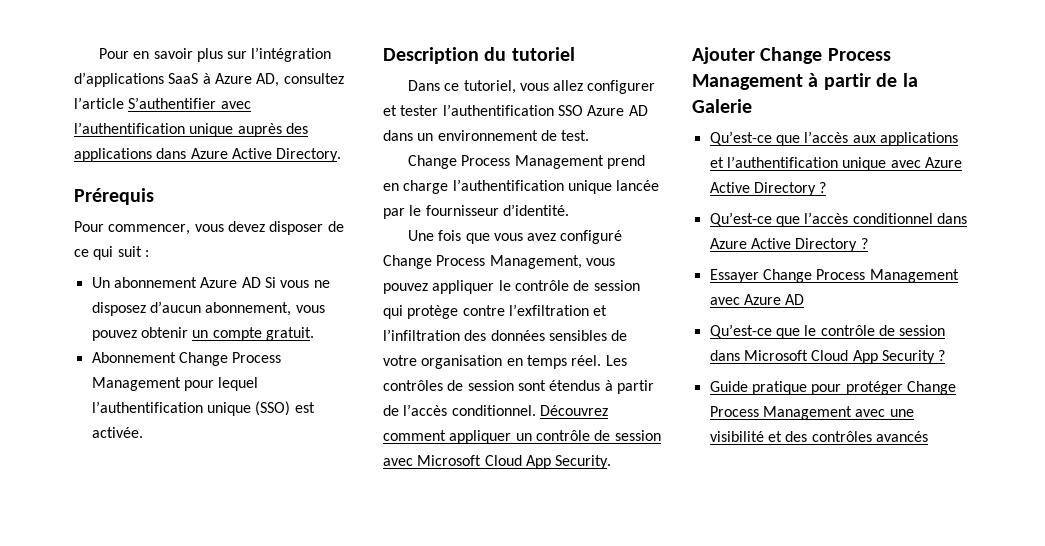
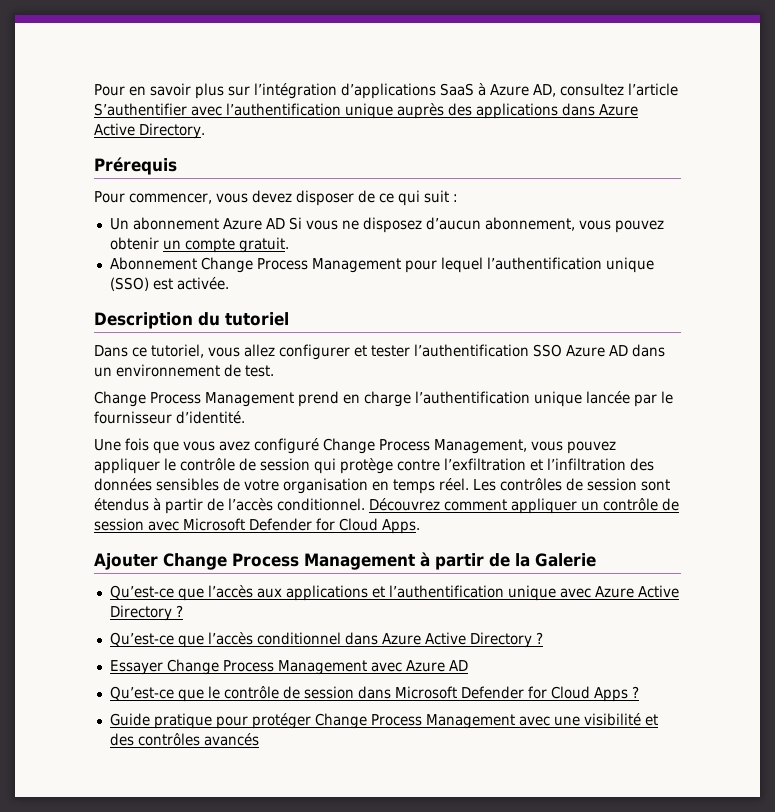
[484,455,612,469] Cloud App Security. -> [249,518,420,534] Defender for Cloud Apps.
[811,350,935,364] Cloud App Security -> [460,686,628,702] Defender for Cloud Apps

